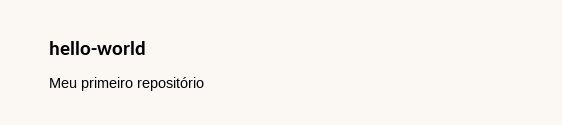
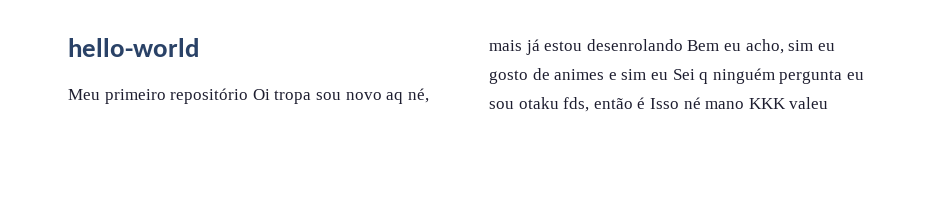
(204, 84) none -> [252,88,429,104] [489,39,835,55] [489,68,864,84] [489,97,829,112] Oi tropa sou novo aq né, mais já estou desenrolando Bem eu acho, sim eu gosto de animes e sim eu Sei q ninguém pergunta eu sou otaku fds, então é Isso né mano KKK valeu

